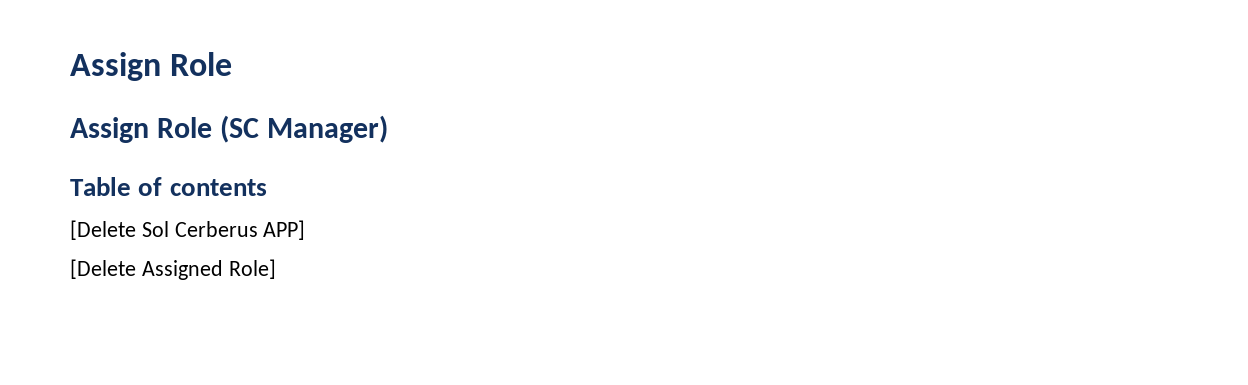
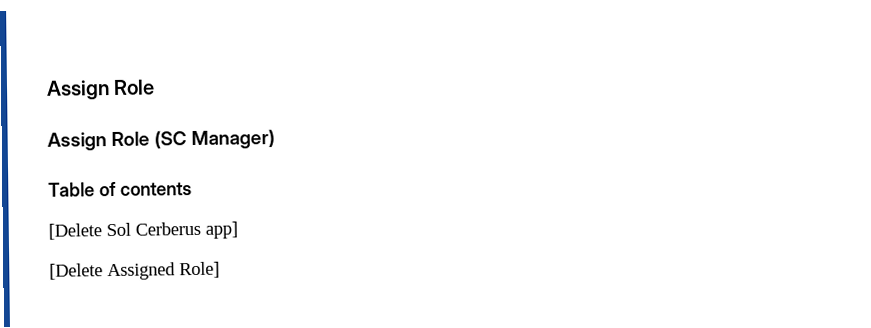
[263,220,306,240] APP] -> [205,221,238,239] app]

